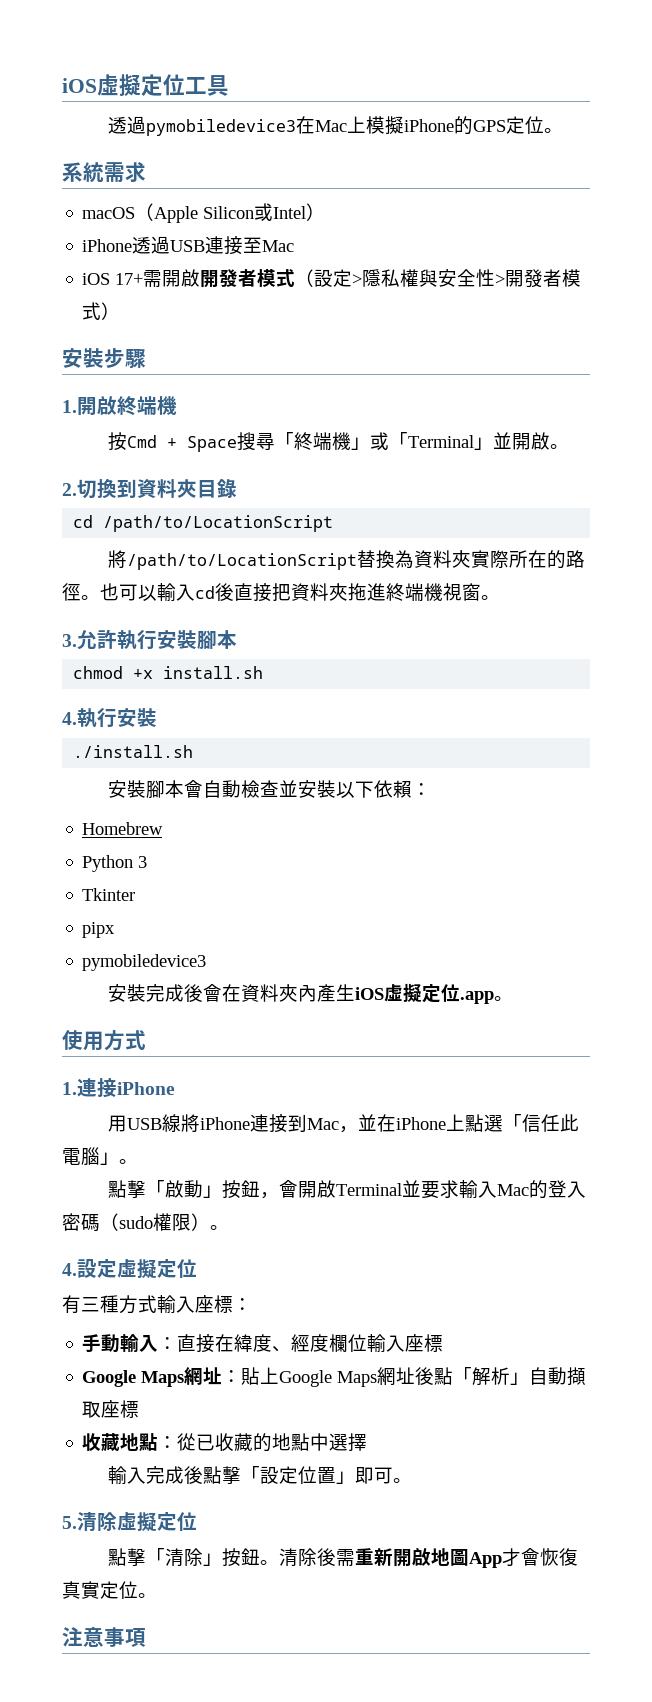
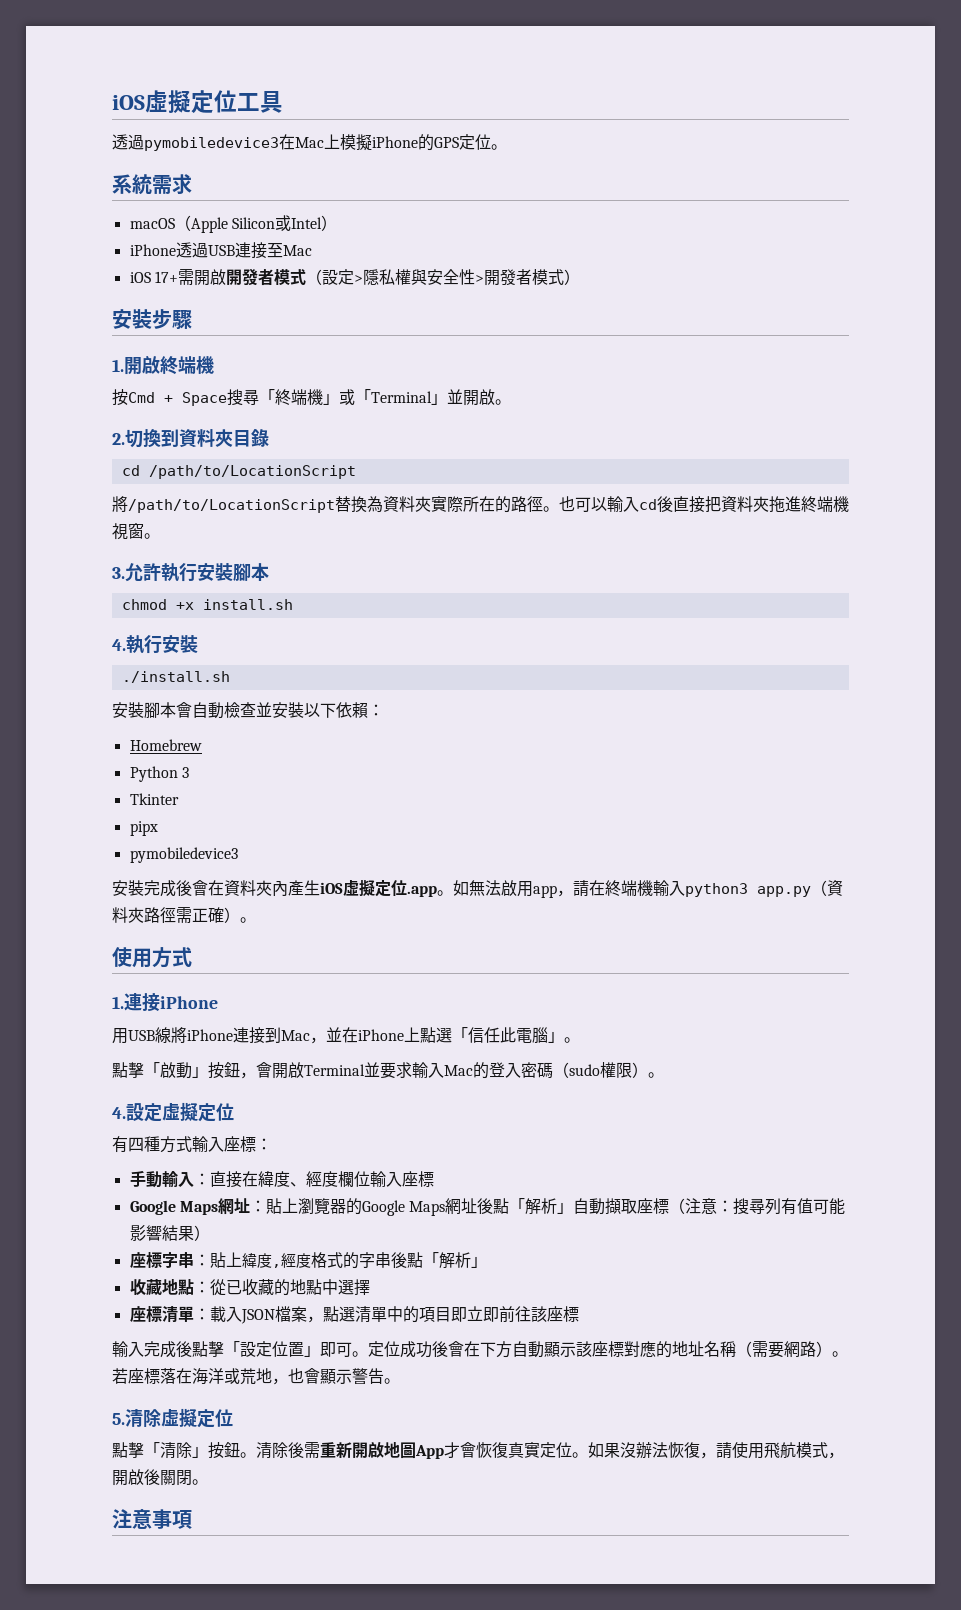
(514, 998) none -> [453,880,843,898] [112,907,256,923] 如無法啟用app，請在終端機輸入python3 app.py（資料夾路徑需正確）。
[81,1297,100,1312] 三 -> [128,1137,144,1152] 四
(280, 1375) none -> [297,1198,362,1215] 瀏覽器的
(140, 1409) none -> [669,1198,846,1215] [129,1225,210,1241] [129,1251,487,1269] （注意：搜尋列有值可能影響結果） // 座標字串：貼上緯度,經度格式的字串後點「解析」
(368, 1442) none -> [129,1305,579,1324] // 座標清單：載入JSON檔案，點選清單中的項目即立即前往該座標
(413, 1480) none -> [368,1341,848,1358] [112,1368,400,1385] 定位成功後會在下方自動顯示該座標對應的地址名稱（需要網路）。若座標落在海洋或荒地，也會顯示警告。
(157, 1595) none -> [588,1442,844,1459] [112,1469,208,1486] 如果沒辦法恢復，請使用飛航模式，開啟後關閉。

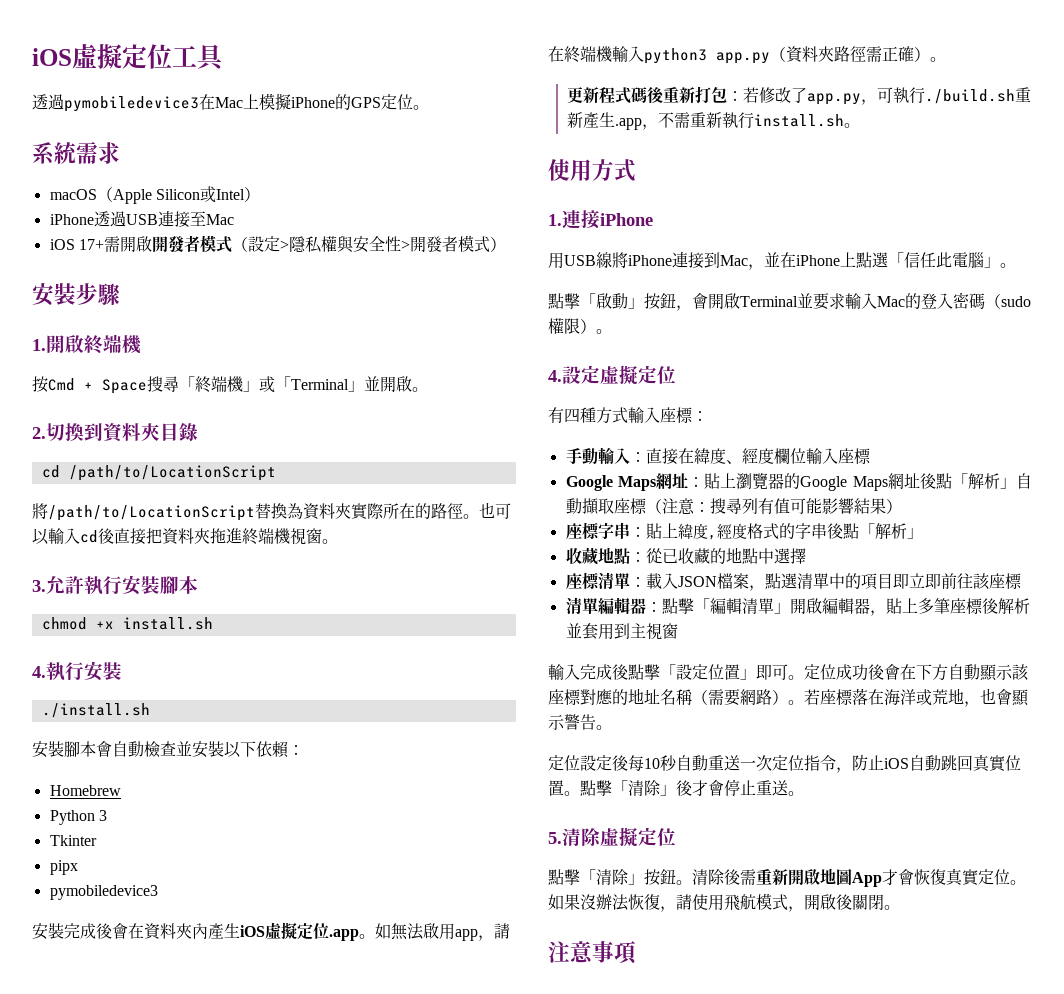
(256, 920) none -> [567,86,1032,105] [567,112,861,130] // 更新程式碼後重新打包：若修改了app.py，可執行./build.sh重新產生.app，不需重新執行install.sh。
(579, 1314) none -> [565,597,1030,616] [565,623,678,640] // 清單編輯器：點擊「編輯清單」開啟編輯器，貼上多筆座標後解析並套用到主視窗
(400, 1381) none -> [548,754,1021,773] [548,779,804,796] // 定位設定後每10秒自動重送一次定位指令，防止iOS自動跳回真實位置。點擊「清除」後才會停止重送。

